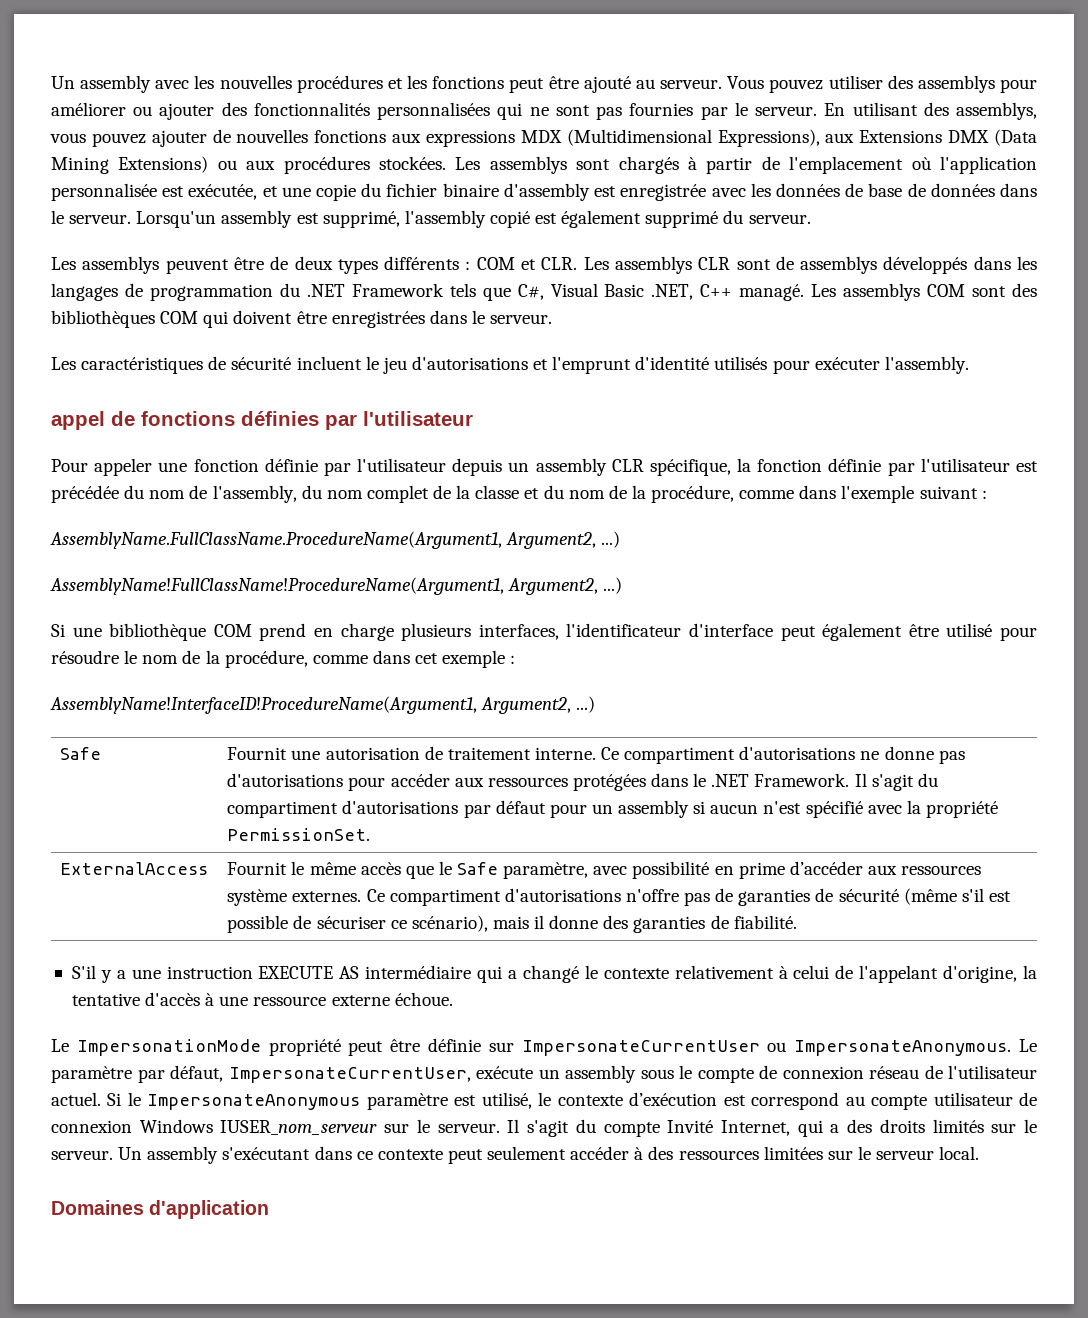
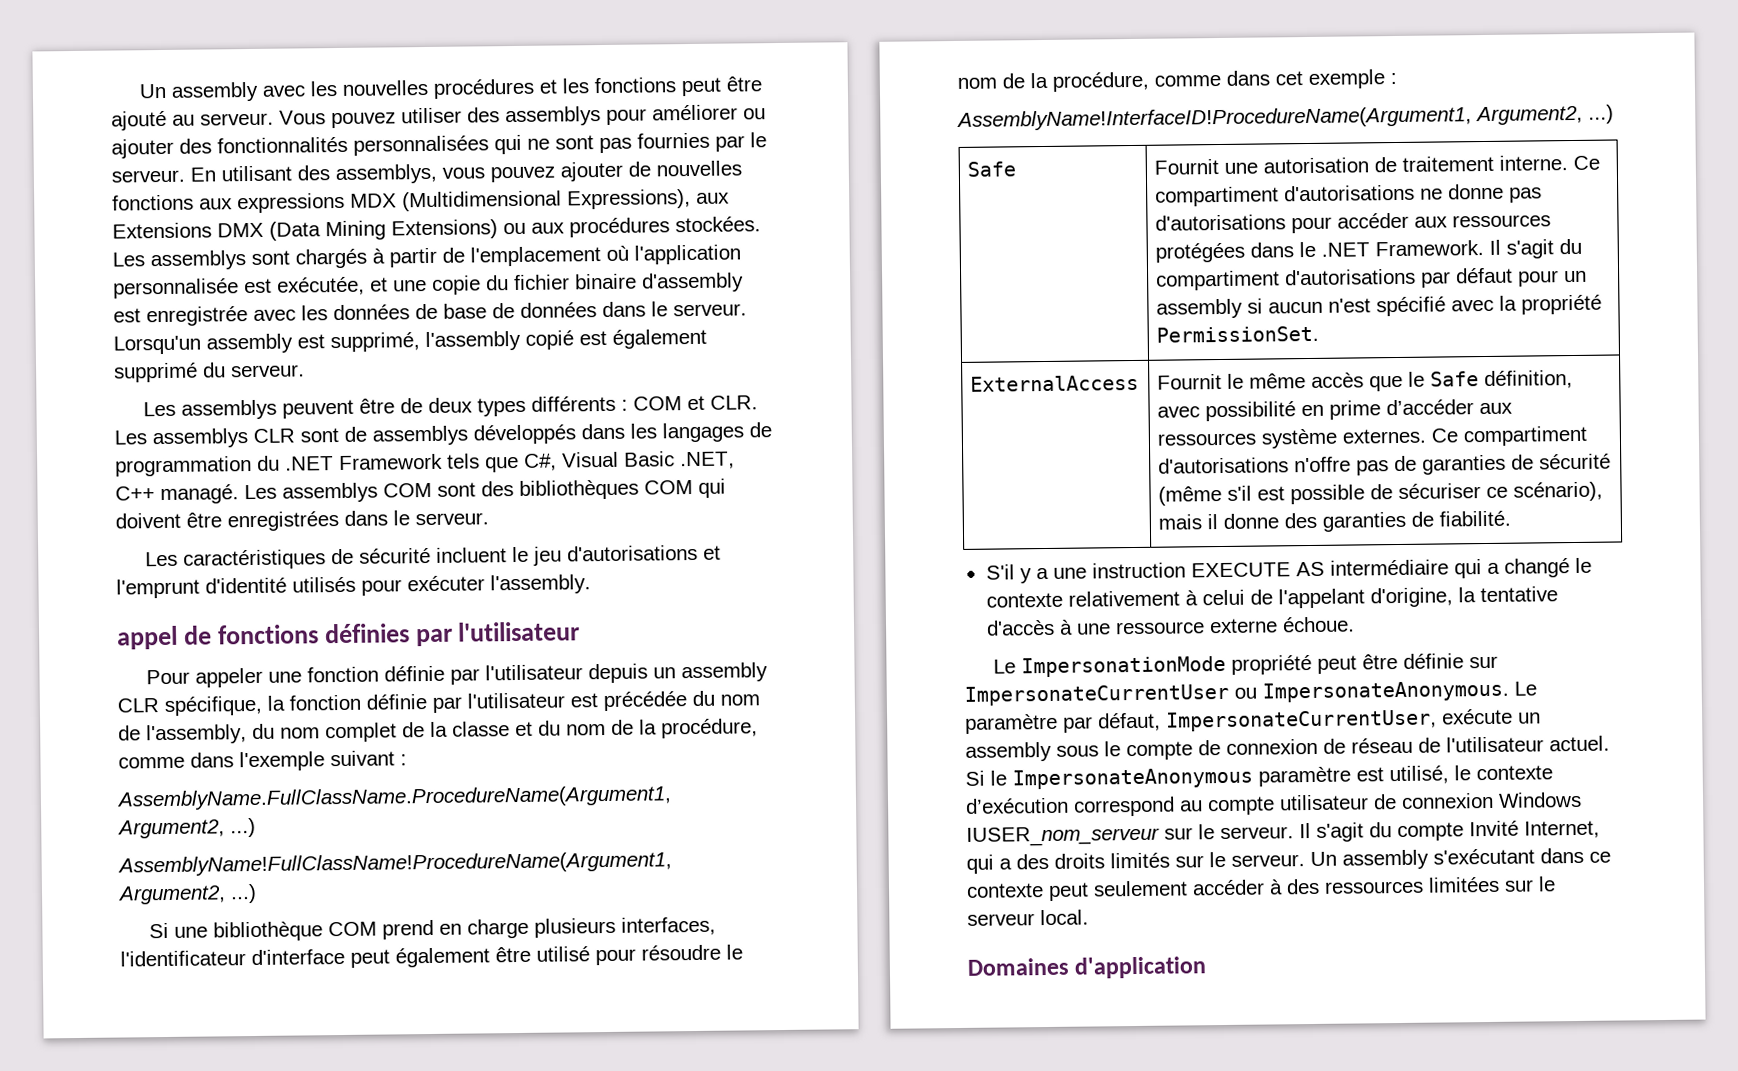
[503,862,589,879] paramètre, -> [1484,370,1574,390] définition,
(864, 1072) none -> [1323,738,1346,754] de
[723,1095,746,1106] est -> (1069, 805) none

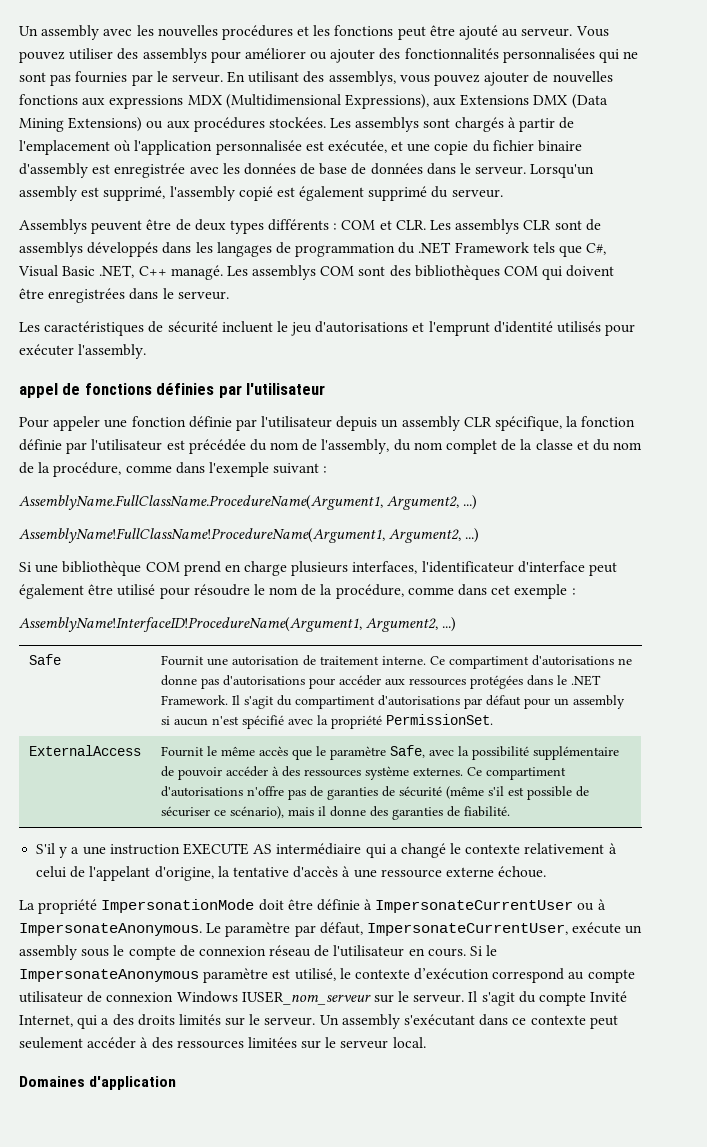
[142,399,277,420] Les assemblys -> [19,219,87,234] Assemblys
[1430,370,1574,390] [1157,399,1514,422] Safe définition, avec possibilité en prime d’accéder aux -> [329,745,619,760] [160,766,300,780] paramètre Safe, avec la possibilité supplémentaire de pouvoir accéder à des
[992,654,1357,678] Le ImpersonationMode propriété peut -> [19,899,284,914] La propriété ImpersonationMode doit
[1468,655,1498,669] sur -> [364,899,373,910] à
(1257, 693) none -> [597,899,606,910] à
[1323,738,1346,754] de -> (266, 951) none
[1549,735,1610,752] actuel. -> [408,948,466,957] en cours.

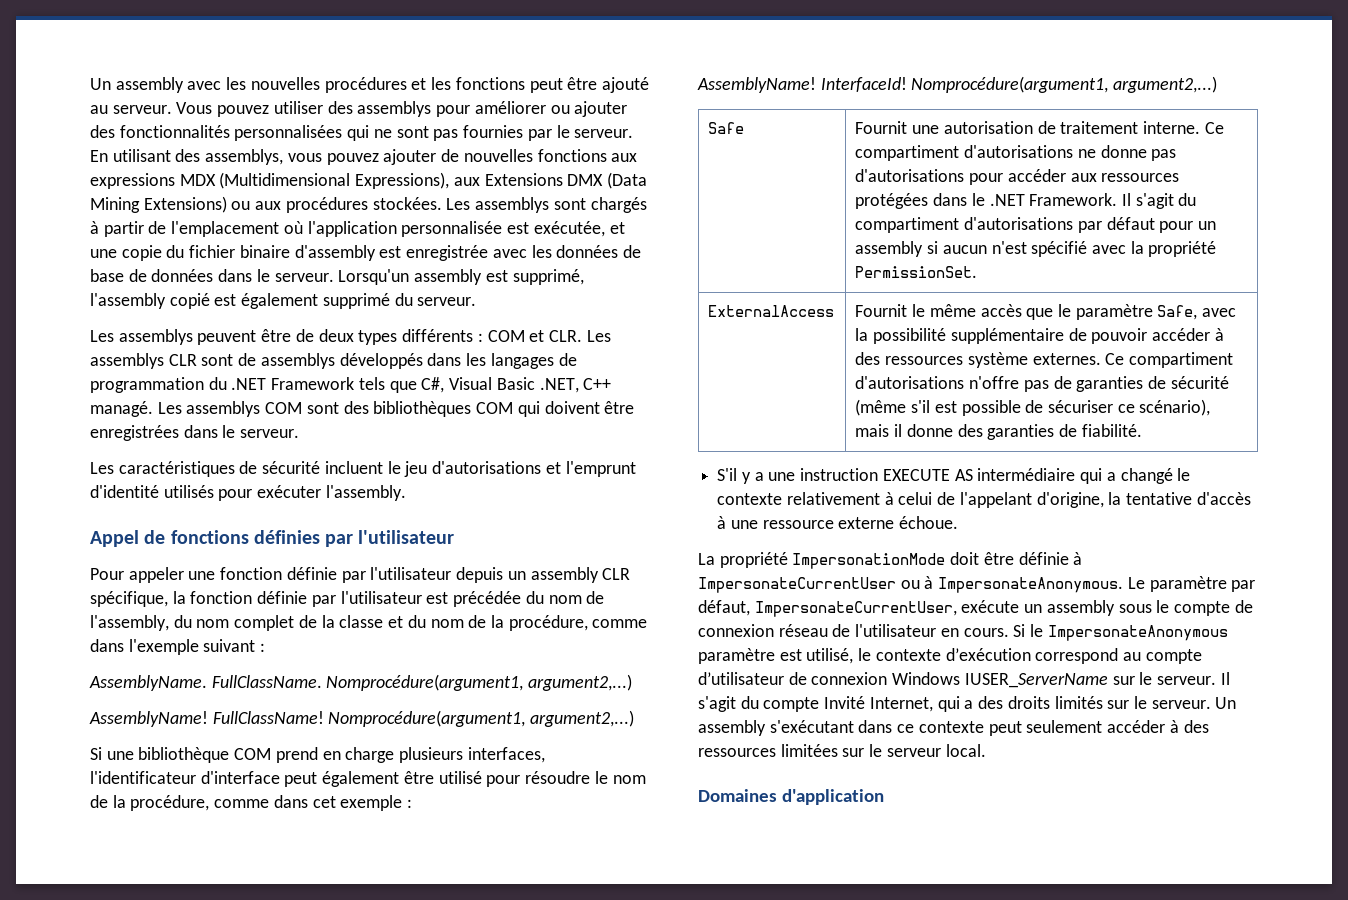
[19,219,87,234] Assemblys -> [90,329,193,345] Les assemblys
[19,383,58,398] appel -> [90,530,139,547] Appel
[19,495,478,510] [19,528,480,543] AssemblyName.FullClassName.ProcedureName(Argument1, Argument2, ...) // AssemblyName!FullClassName!ProcedureName(Argument1, Argument2, ...) -> [89,674,633,691] [89,710,635,727] AssemblyName. FullClassName. Nomprocédure(argument1, argument2,...) // AssemblyName! FullClassName! Nomprocédure(argument1, argument2,...)
[19,617,457,632] AssemblyName!InterfaceID!ProcedureName(Argument1, Argument2, ...) -> [697,76,1218,93] AssemblyName! InterfaceId! Nomprocédure(argument1, argument2,...)
[19,991,83,1003] utilisateur -> [698,672,784,685] d’utilisateur
[241,991,371,1005] IUSER_nom_serveur -> [964,673,1108,688] IUSER_ServerName

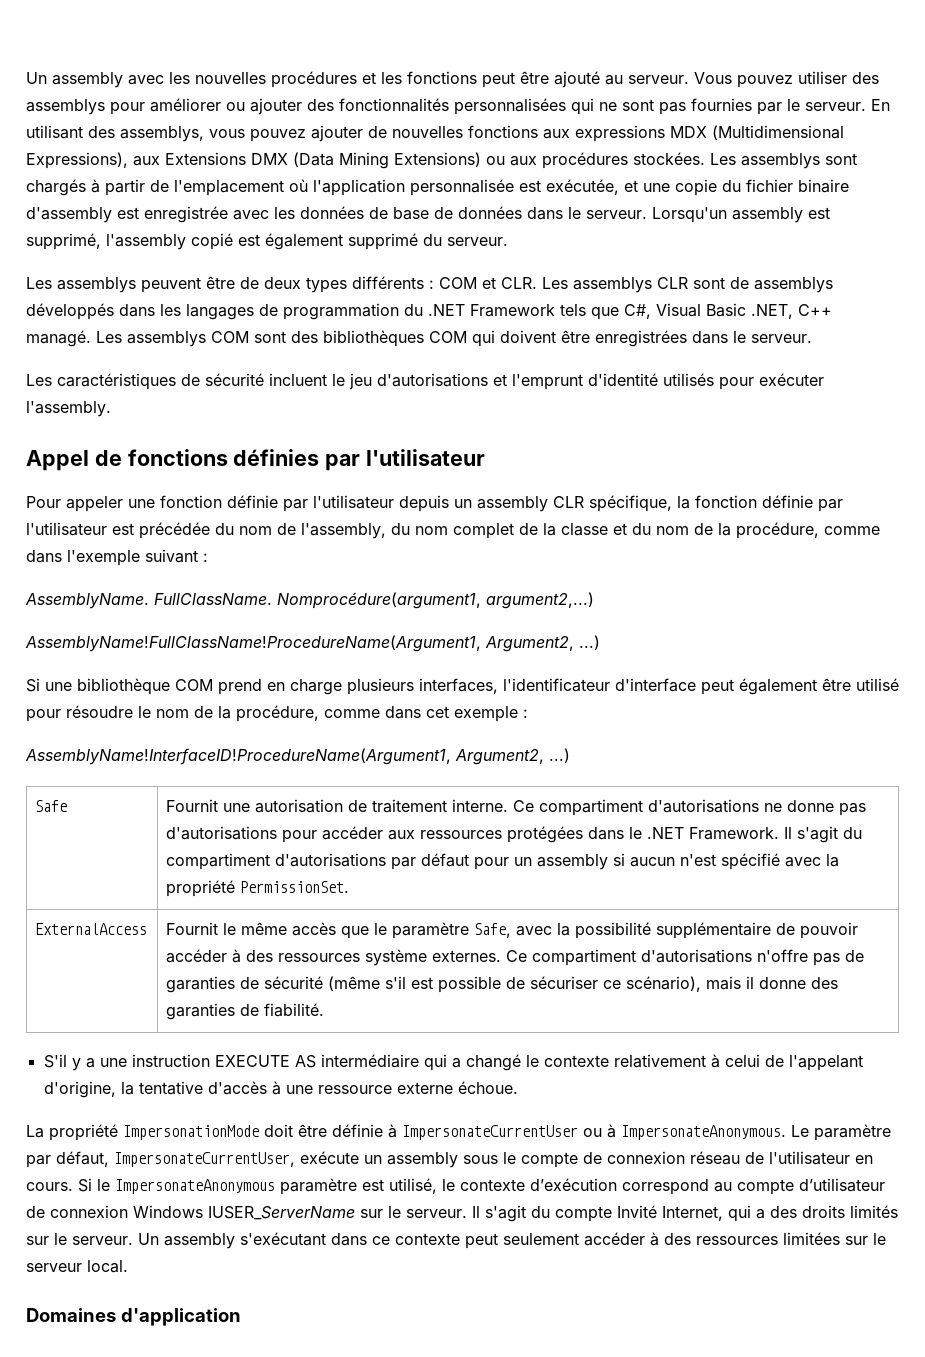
[89,710,635,727] AssemblyName! FullClassName! Nomprocédure(argument1, argument2,...) -> [25,635,600,652] AssemblyName!FullClassName!ProcedureName(Argument1, Argument2, ...)
[697,76,1218,93] AssemblyName! InterfaceId! Nomprocédure(argument1, argument2,...) -> [25,748,570,765] AssemblyName!InterfaceID!ProcedureName(Argument1, Argument2, ...)

